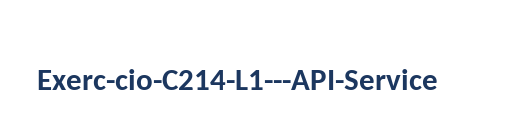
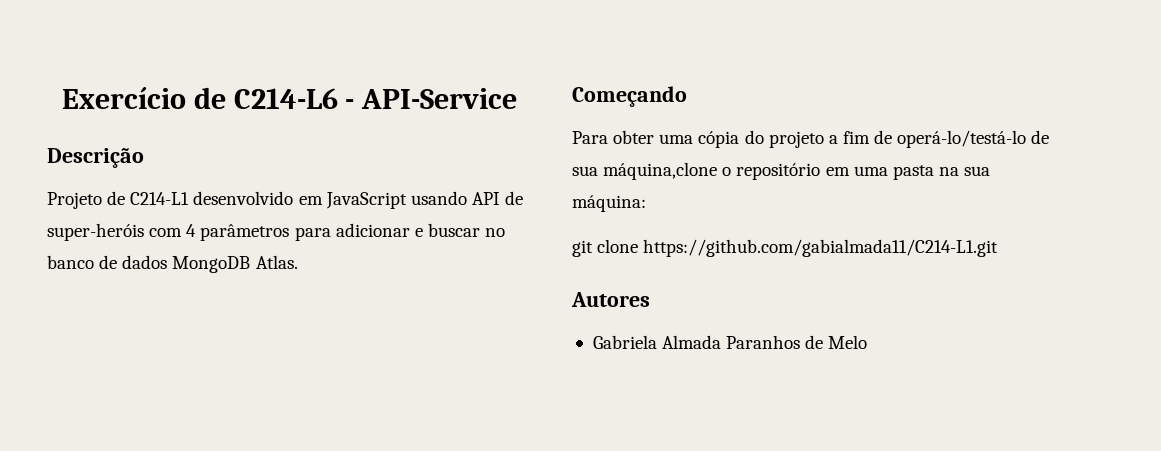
[37,69,438,90] Exerc-cio-C214-L1---API-Service -> [61,87,518,109] [47,148,144,168] [47,191,524,209] [47,223,506,241] [47,255,298,273] [572,86,687,107] [572,130,1050,148] [572,162,991,180] [572,195,646,212] [572,239,999,257] [571,292,650,307] [592,335,868,349] Exercício de C214-L6 - API-Service // Descrição // Projeto de C214-L1 desenvolvido em JavaScript usando API de super-heróis com 4 parâmetros para adicionar e buscar no banco de dados MongoDB Atlas. // Começando // Para obter uma cópia do projeto a fim de operá-lo/testá-lo de sua máquina,clone o repositório em uma pasta na sua máquina: // git clone https://github.com/gabialmada11/C214-L1.git // Autores // Gabriela Almada Paranhos de Melo

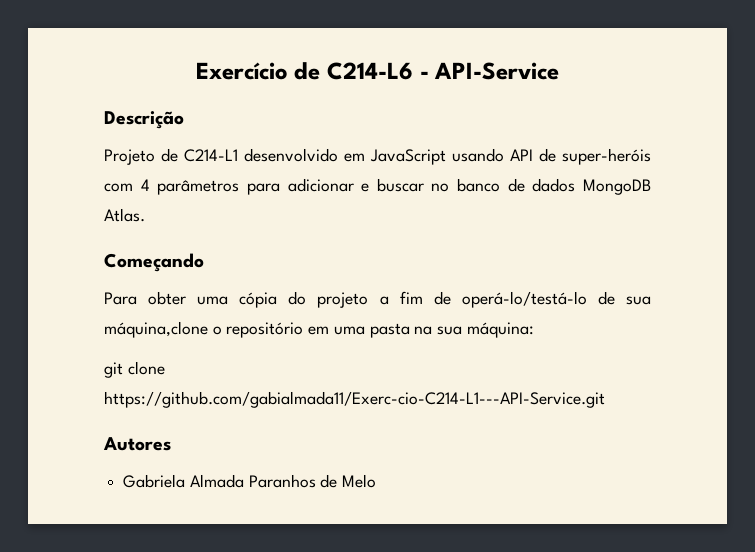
[643,239,999,257] https://github.com/gabialmada11/C214-L1.git -> [104,391,605,408] https://github.com/gabialmada11/Exerc-cio-C214-L1---API-Service.git

